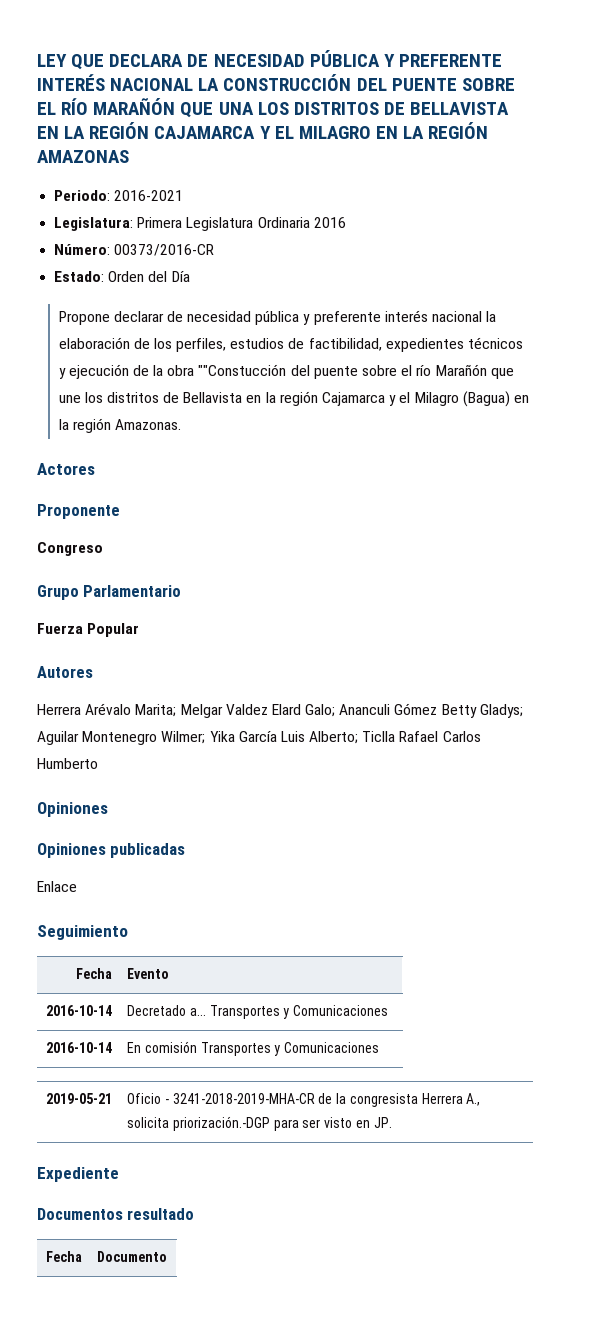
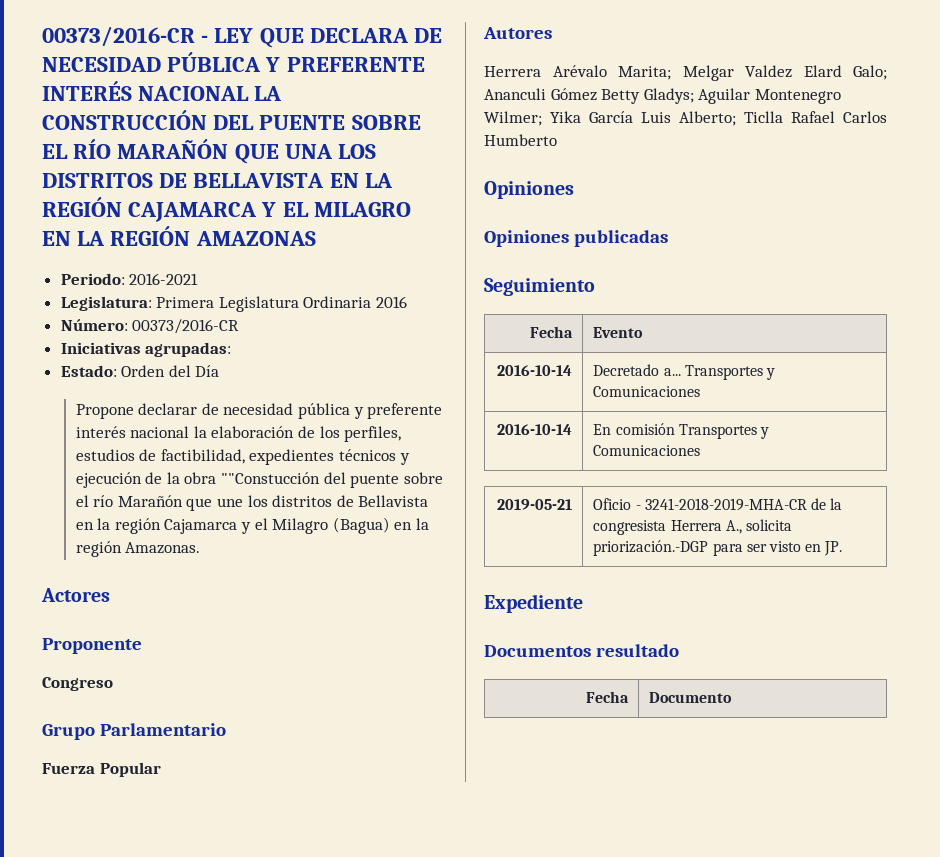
(37, 60) none -> [42,26,209,47] 00373/2016-CR -
(215, 250) none -> [60,342,232,357] // Iniciativas agrupadas:
[37,881,77,892] // Enlace -> (668, 238) none

